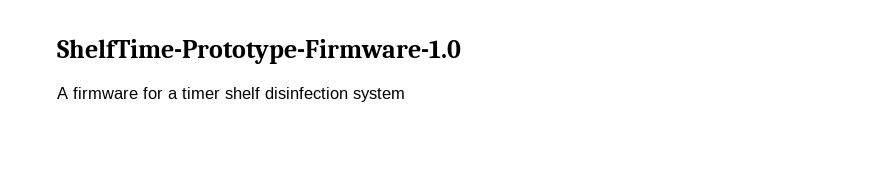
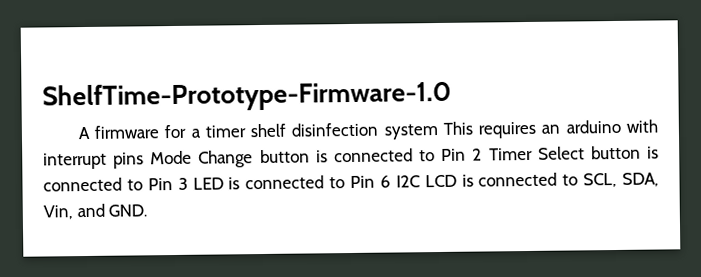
(405, 95) none -> [442,119,658,139] [43,145,659,170] [43,172,659,192] [43,203,148,220] This requires an arduino with interrupt pins Mode Change button is connected to Pin 2 Timer Select button is connected to Pin 3 LED is connected to Pin 6 I2C LCD is connected to SCL, SDA, Vin, and GND.

